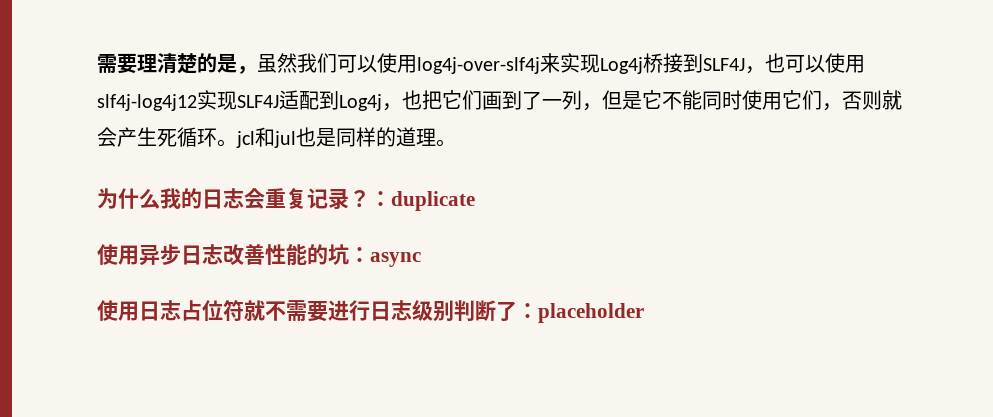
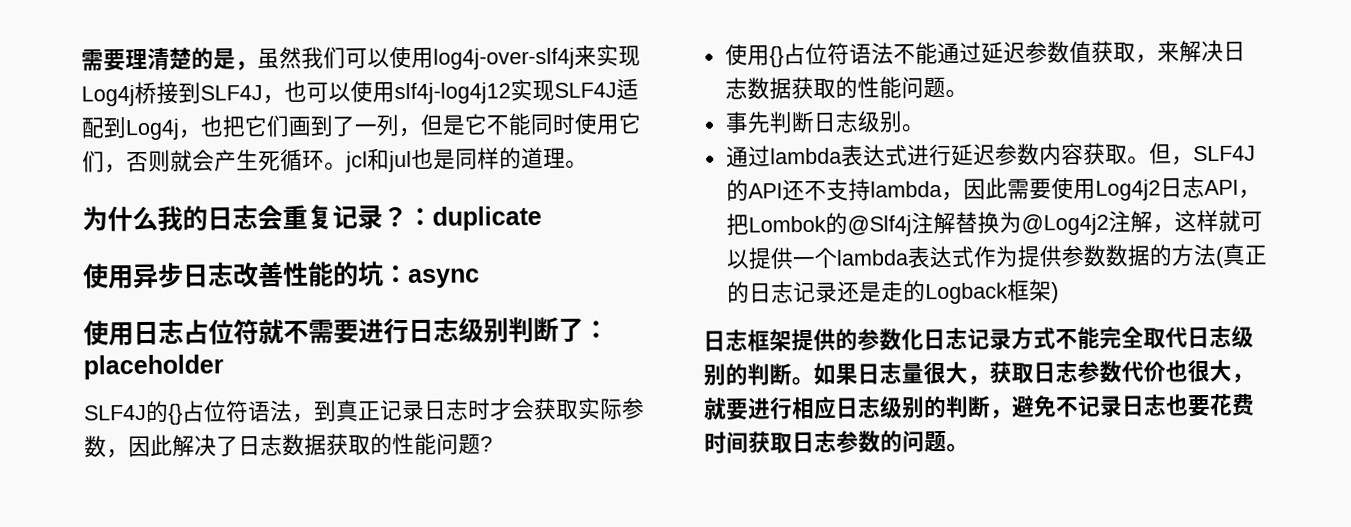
(644, 313) none -> [84,397,645,425] [84,432,493,459] [724,39,1246,68] [724,76,968,100] [724,110,925,134] [725,142,1256,168] [725,176,1261,202] [725,209,1263,237] [725,243,1268,270] [726,279,1059,305] [703,325,1254,352] [703,359,1254,386] [704,393,1255,421] [704,430,969,454] // SLF4J的{}占位符语法，到真正记录日志时才会获取实际参数，因此解决了日志数据获取的性能问题? // 使用{}占位符语法不能通过延迟参数值获取，来解决日志数据获取的性能问题。 // 事先判断日志级别。 // 通过lambda表达式进行延迟参数内容获取。但，SLF4J的API还不支持lambda，因此需要使用Log4j2日志API，把Lombok的@Slf4j注解替换为@Log4j2注解，这样就可以提供一个lambda表达式作为提供参数数据的方法(真正的日志记录还是走的Logback框架) // 日志框架提供的参数化日志记录方式不能完全取代日志级别的判断。如果日志量很大，获取日志参数代价也很大，就要进行相应日志级别的判断，避免不记录日志也要花费时间获取日志参数的问题。

